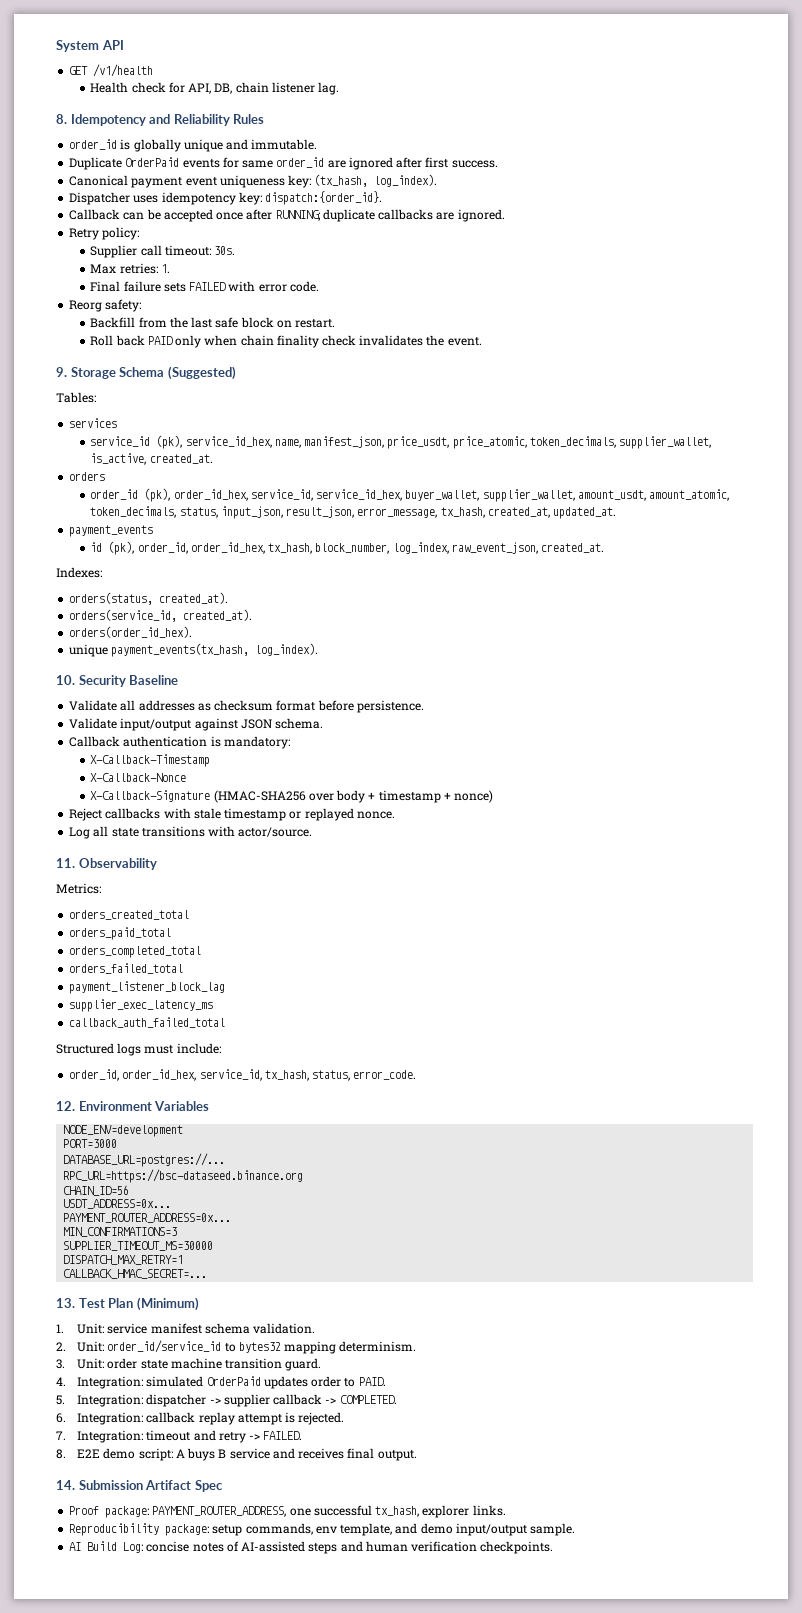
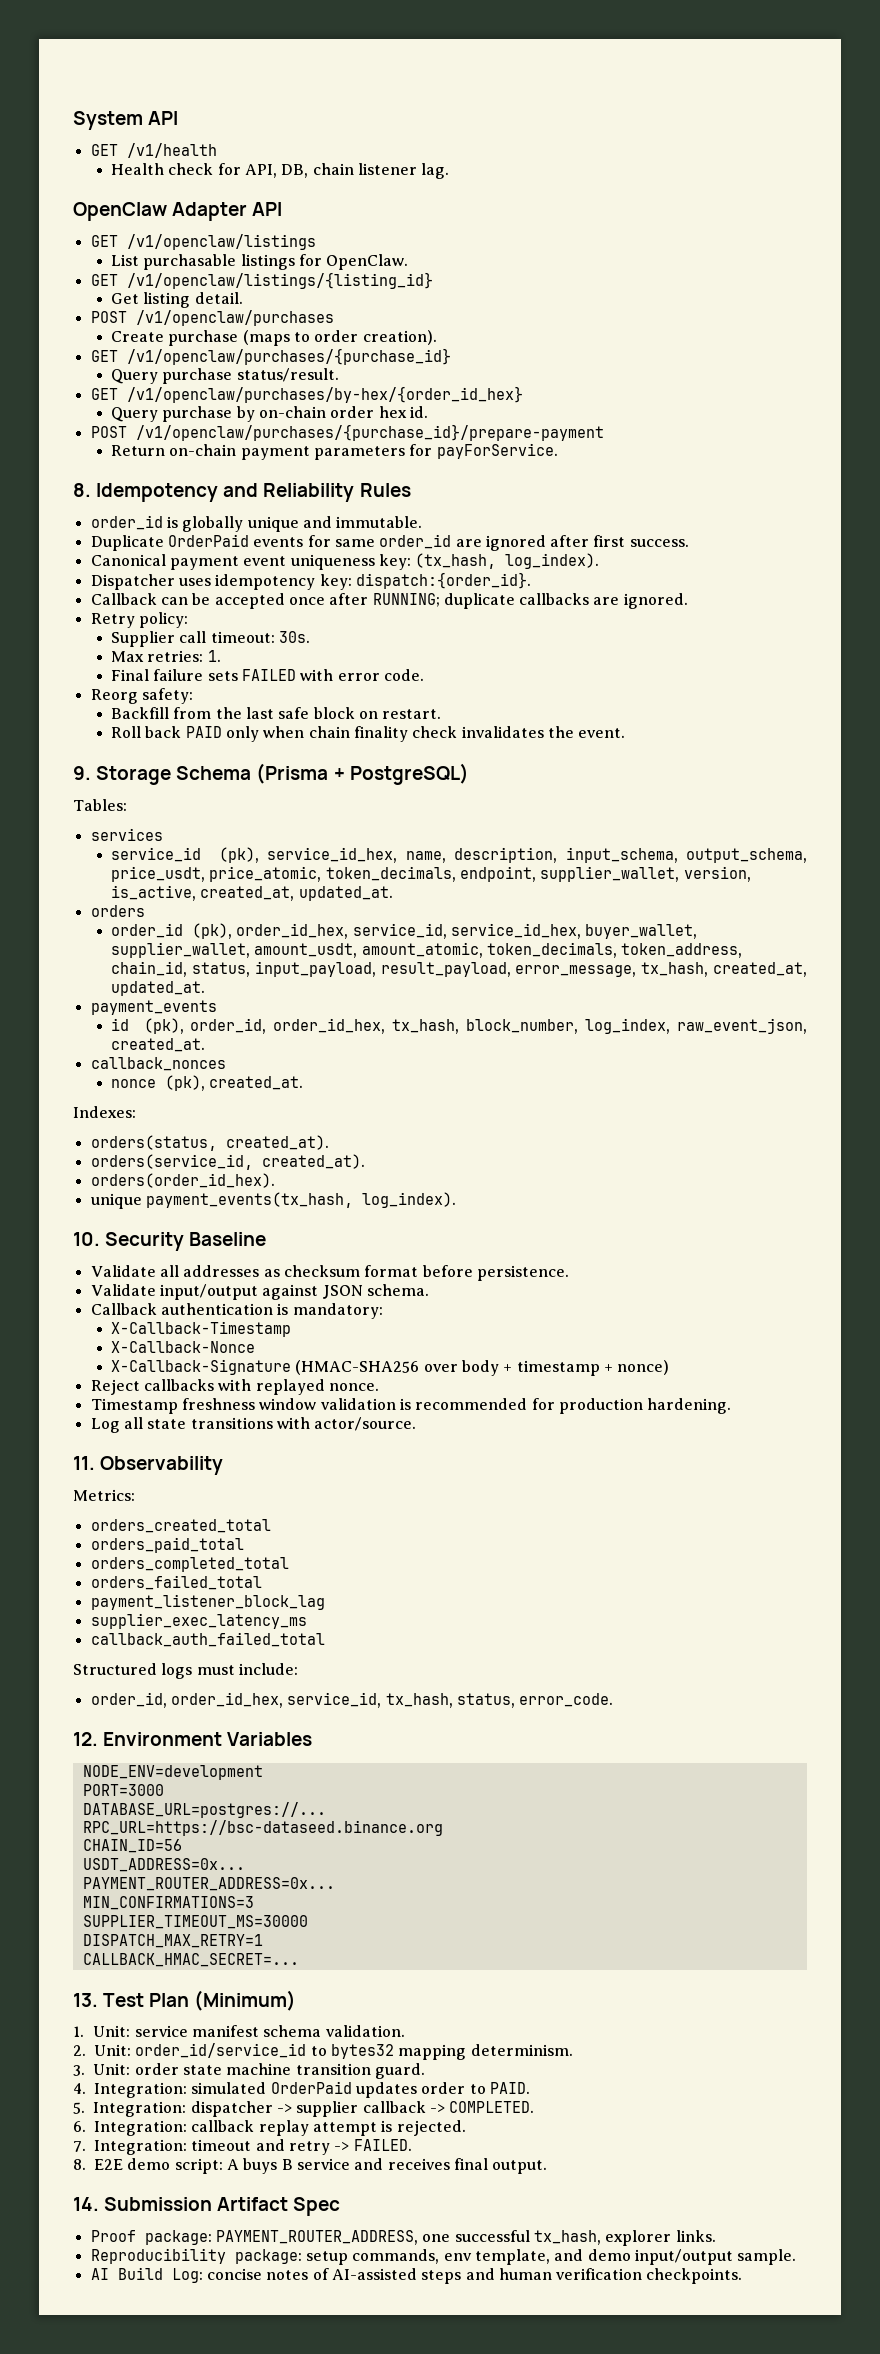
(339, 88) none -> [73,202,283,221] [90,234,316,250] [111,254,409,270] [90,272,433,289] [111,292,243,308] [90,310,334,326] [111,330,437,346] [90,348,451,365] [111,368,339,384] [90,386,523,403] [111,406,429,422] [90,424,604,441] [111,443,558,460] // OpenClaw Adapter API // GET /v1/openclaw/listings // List purchasable listings for OpenClaw. // GET /v1/openclaw/listings/{listing_id} // Get listing detail. // POST /v1/openclaw/purchases // Create purchase (maps to order creation). // GET /v1/openclaw/purchases/{purchase_id} // Query purchase status/result. // GET /v1/openclaw/purchases/by-hex/{order_id_hex} // Query purchase by on-chain order hex id. // POST /v1/openclaw/purchases/{purchase_id}/prepare-payment // Return on-chain payment parameters for payForService.
[167,366,236,380] (Suggested) -> [256,763,469,785] (Prisma + PostgreSQL)
[304,436,711,449] [90,453,213,465] manifest_json, price_usdt, price_atomic, token_decimals, supplier_wallet, is_active, created_at. -> [454,847,807,863] [111,866,751,882] [111,885,393,901] description, input_schema, output_schema, price_usdt, price_atomic, token_decimals, endpoint, supplier_wallet, version, is_active, created_at, updated_at.
[179,506,355,519] status, input_json, result_json, -> [621,943,743,958] [111,961,511,977] token_address, chain_id, status, input_payload, result_payload,
(604, 548) none -> [90,1057,226,1071] [111,1075,304,1091] // callback_nonces // nonce (pk), created_at.
[193,808,302,821] stale timestamp or -> (252, 1385) none
(395, 815) none -> [90,1398,732,1414] // Timestamp freshness window validation is recommended for production hardening.

